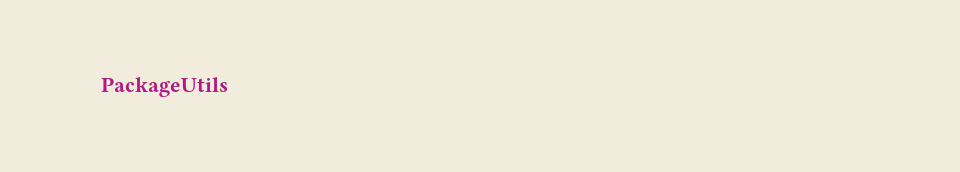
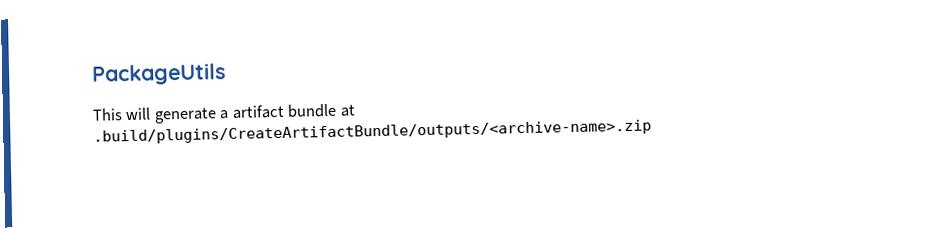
(228, 87) none -> [92,103,356,124] [93,119,652,145] // This will generate a artifact bundle at .build/plugins/CreateArtifactBundle/outputs/<archive-name>.zip

